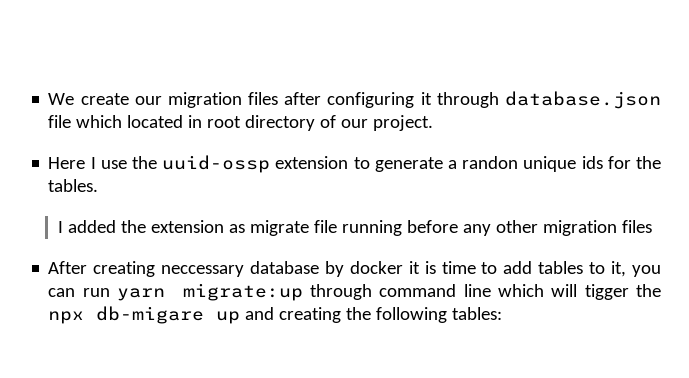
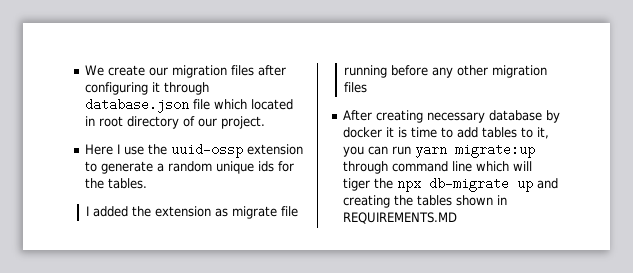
[462,156,519,169] randon -> [168,161,213,172] random
[161,265,245,277] neccessary -> [427,112,486,123] necessary
[584,284,629,300] tigger -> [343,178,371,191] tiger
[96,306,205,324] db-migare -> [429,177,510,192] db-migrate
[376,307,503,323] following tables: -> [417,195,508,206] [343,212,458,224] tables shown in REQUIREMENTS.MD

